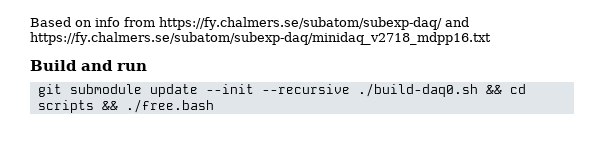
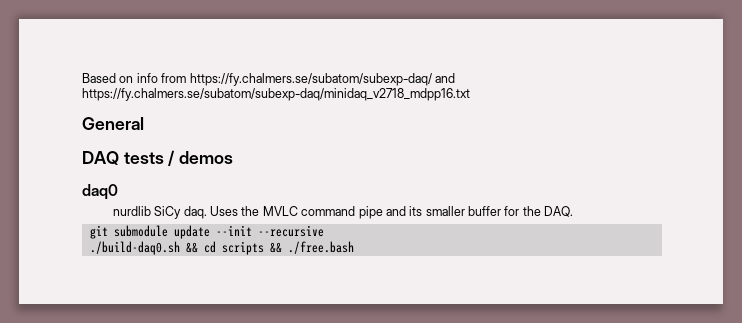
[30,60,147,71] Build and run -> [82,117,144,130] [82,150,234,166] [82,184,118,200] [112,206,574,219] General // DAQ tests / demos // daq0 // nurdlib SiCy daq. Uses the MVLC command pipe and its smaller buffer for the DAQ.
(350, 89) none -> (324, 231) //

